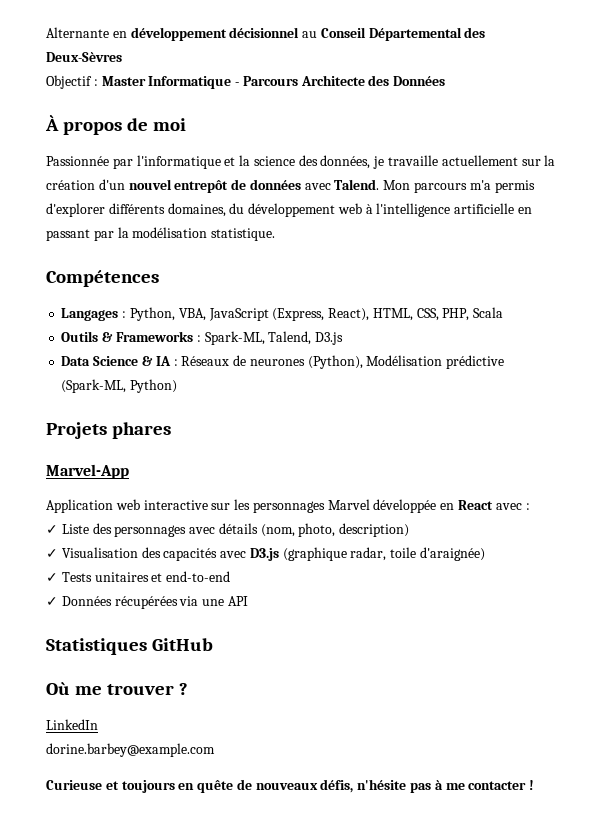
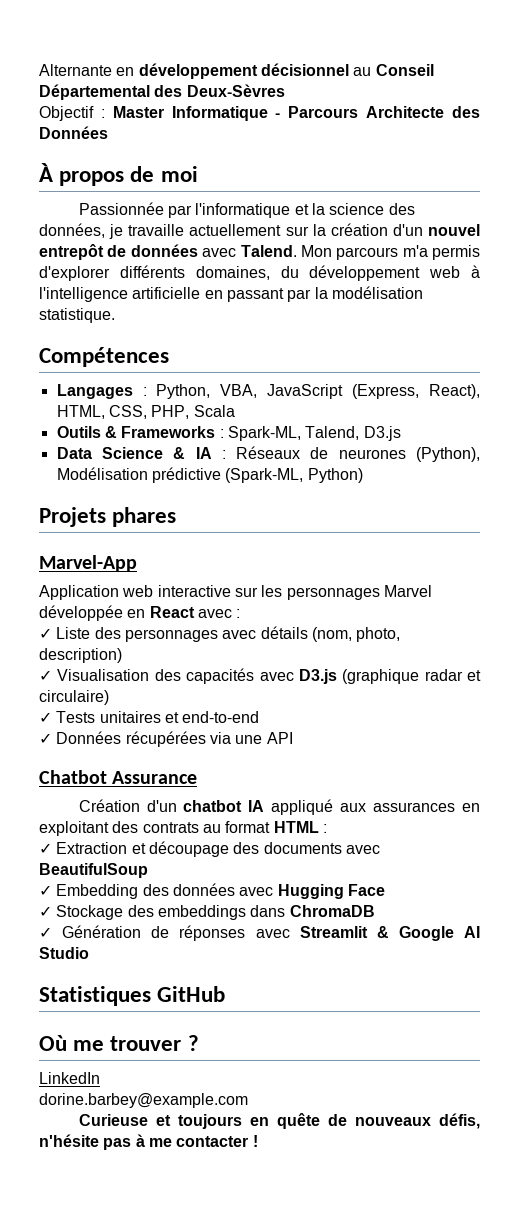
[350,547,486,561] radar, toile d'araignée) -> [424,669,481,681] [39,690,109,705] radar et circulaire)
(248, 601) none -> [39,770,198,784] [78,799,481,815] [39,821,327,836] [39,841,380,857] [39,863,148,878] [39,883,385,899] [39,905,375,920] [39,925,480,941] [39,947,89,959] // Chatbot Assurance // Création d'un chatbot IA appliqué aux assurances en exploitant des contrats au format HTML : // ✓ Extraction et découpage des documents avec BeautifulSoup // ✓ Embedding des données avec Hugging Face // ✓ Stockage des embeddings dans ChromaDB // ✓ Génération de réponses avec Streamlit & Google AI Studio

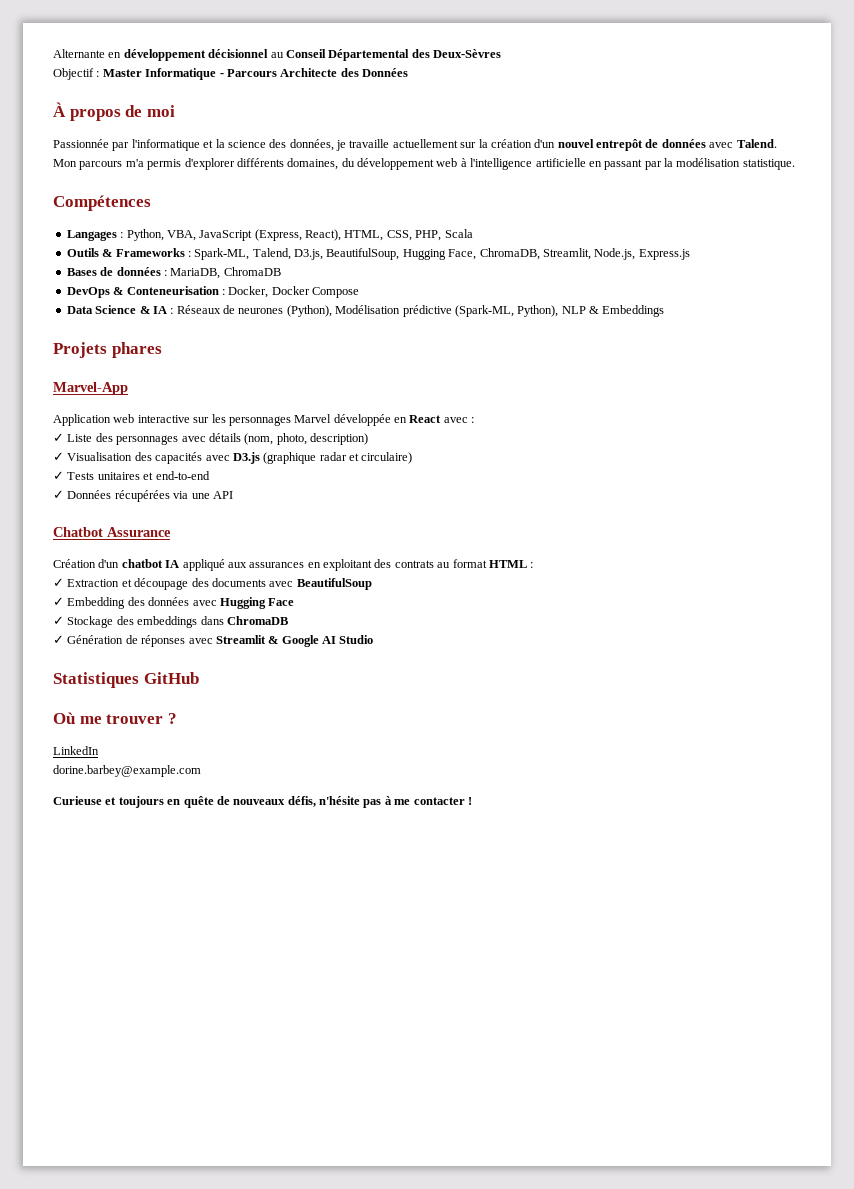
[363,426,401,441] D3.js -> [294,248,690,260] [66,267,281,279] [66,286,359,298] D3.js, BeautifulSoup, Hugging Face, ChromaDB, Streamlit, Node.js, Express.js // Bases de données : MariaDB, ChromaDB // DevOps & Conteneurisation : Docker, Docker Compose
[307,468,363,483] Python) -> [517,305,665,317] Python), NLP & Embeddings

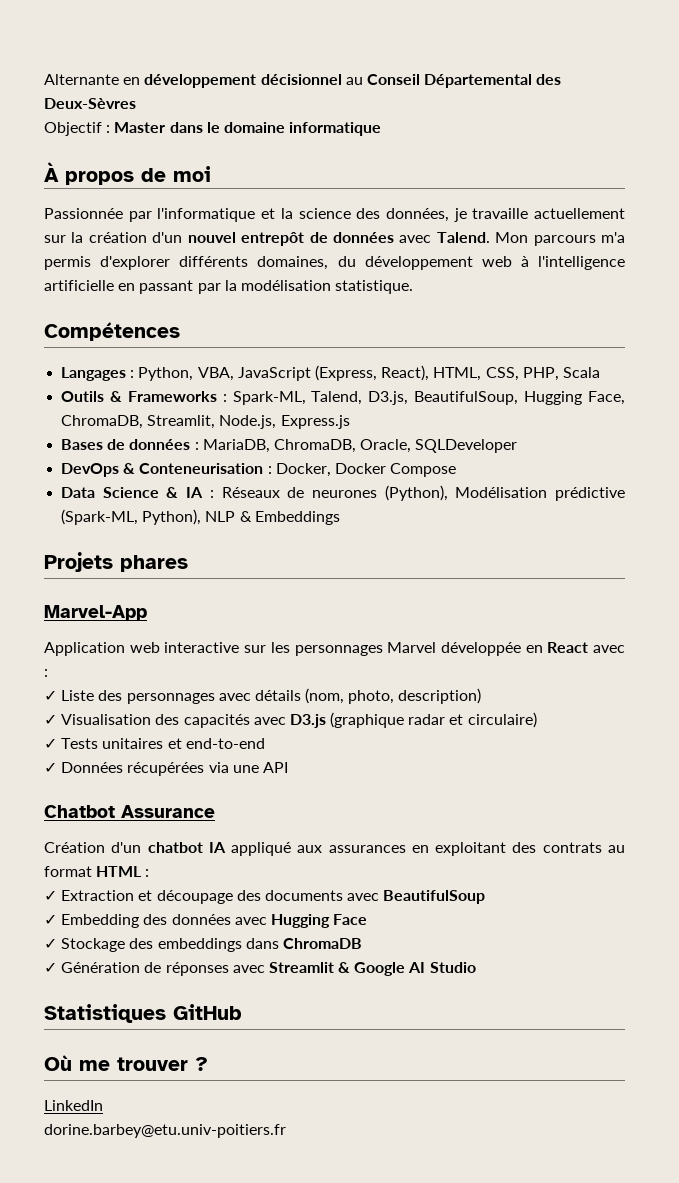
[145,68,408,80] Informatique - Parcours Architecte des Données -> [169,122,382,136] dans le domaine informatique
[223,267,281,276] ChromaDB -> [273,439,518,453] ChromaDB, Oracle, SQLDeveloper
[53,765,201,777] [53,796,472,808] dorine.barbey@example.com // Curieuse et toujours en quête de nouveaux défis, n'hésite pas à me contacter ! -> [44,1124,286,1138] dorine.barbey@etu.univ-poitiers.fr

